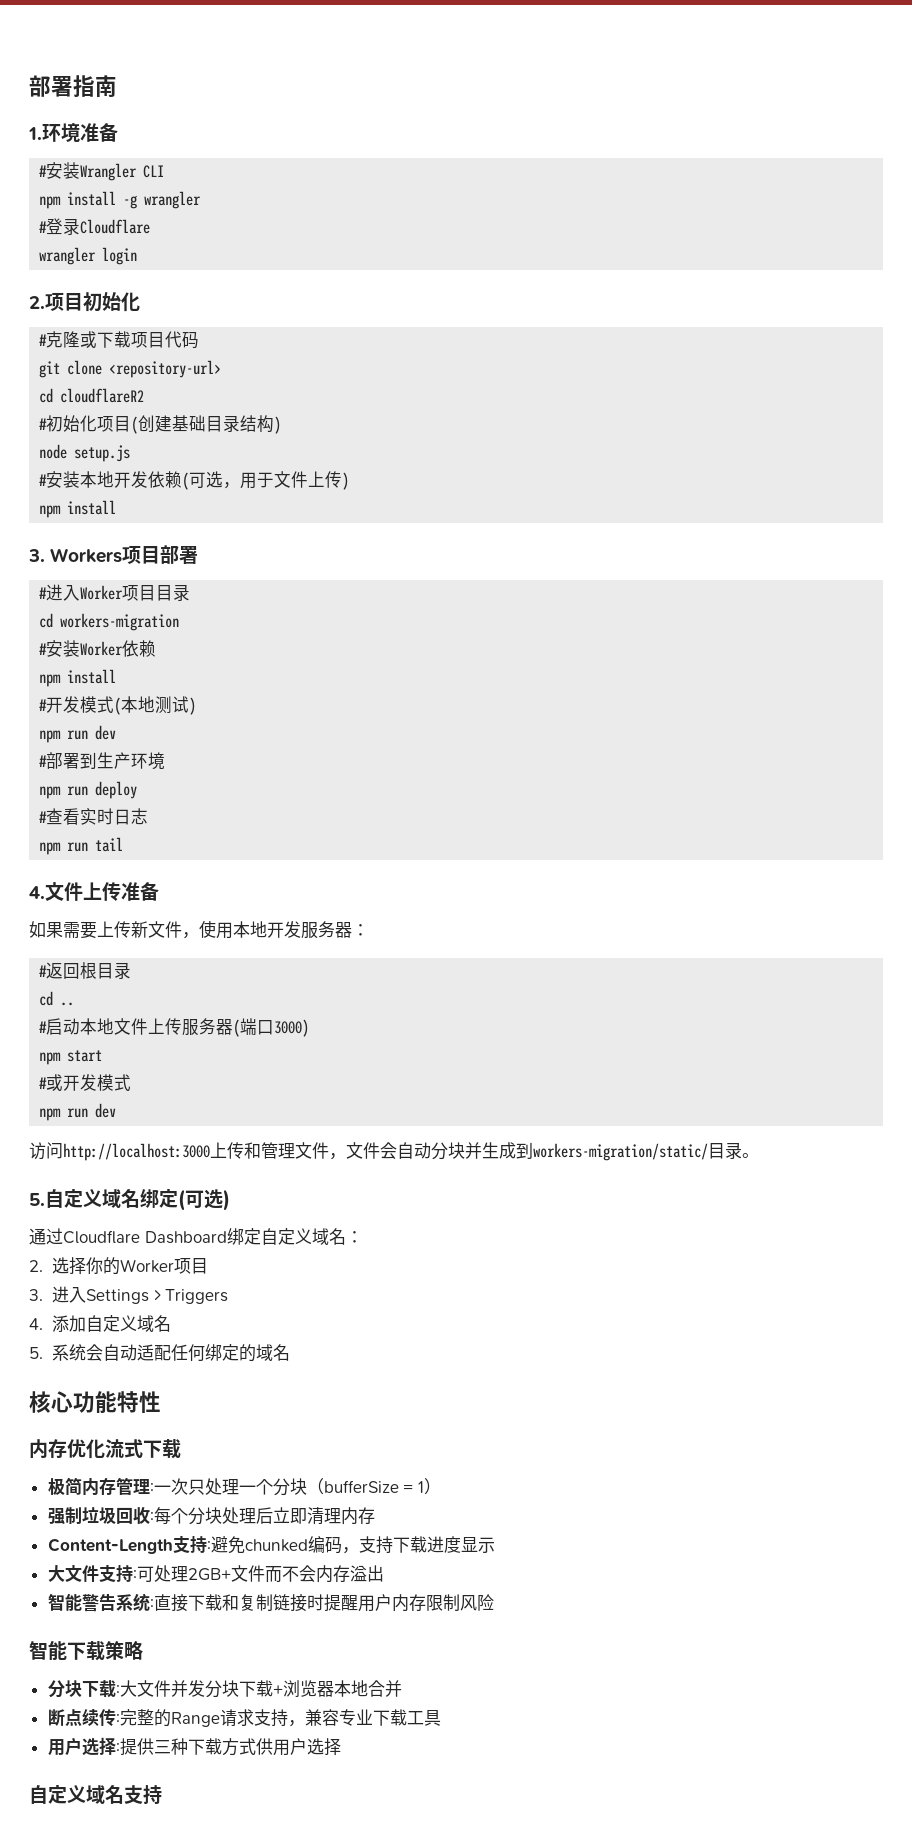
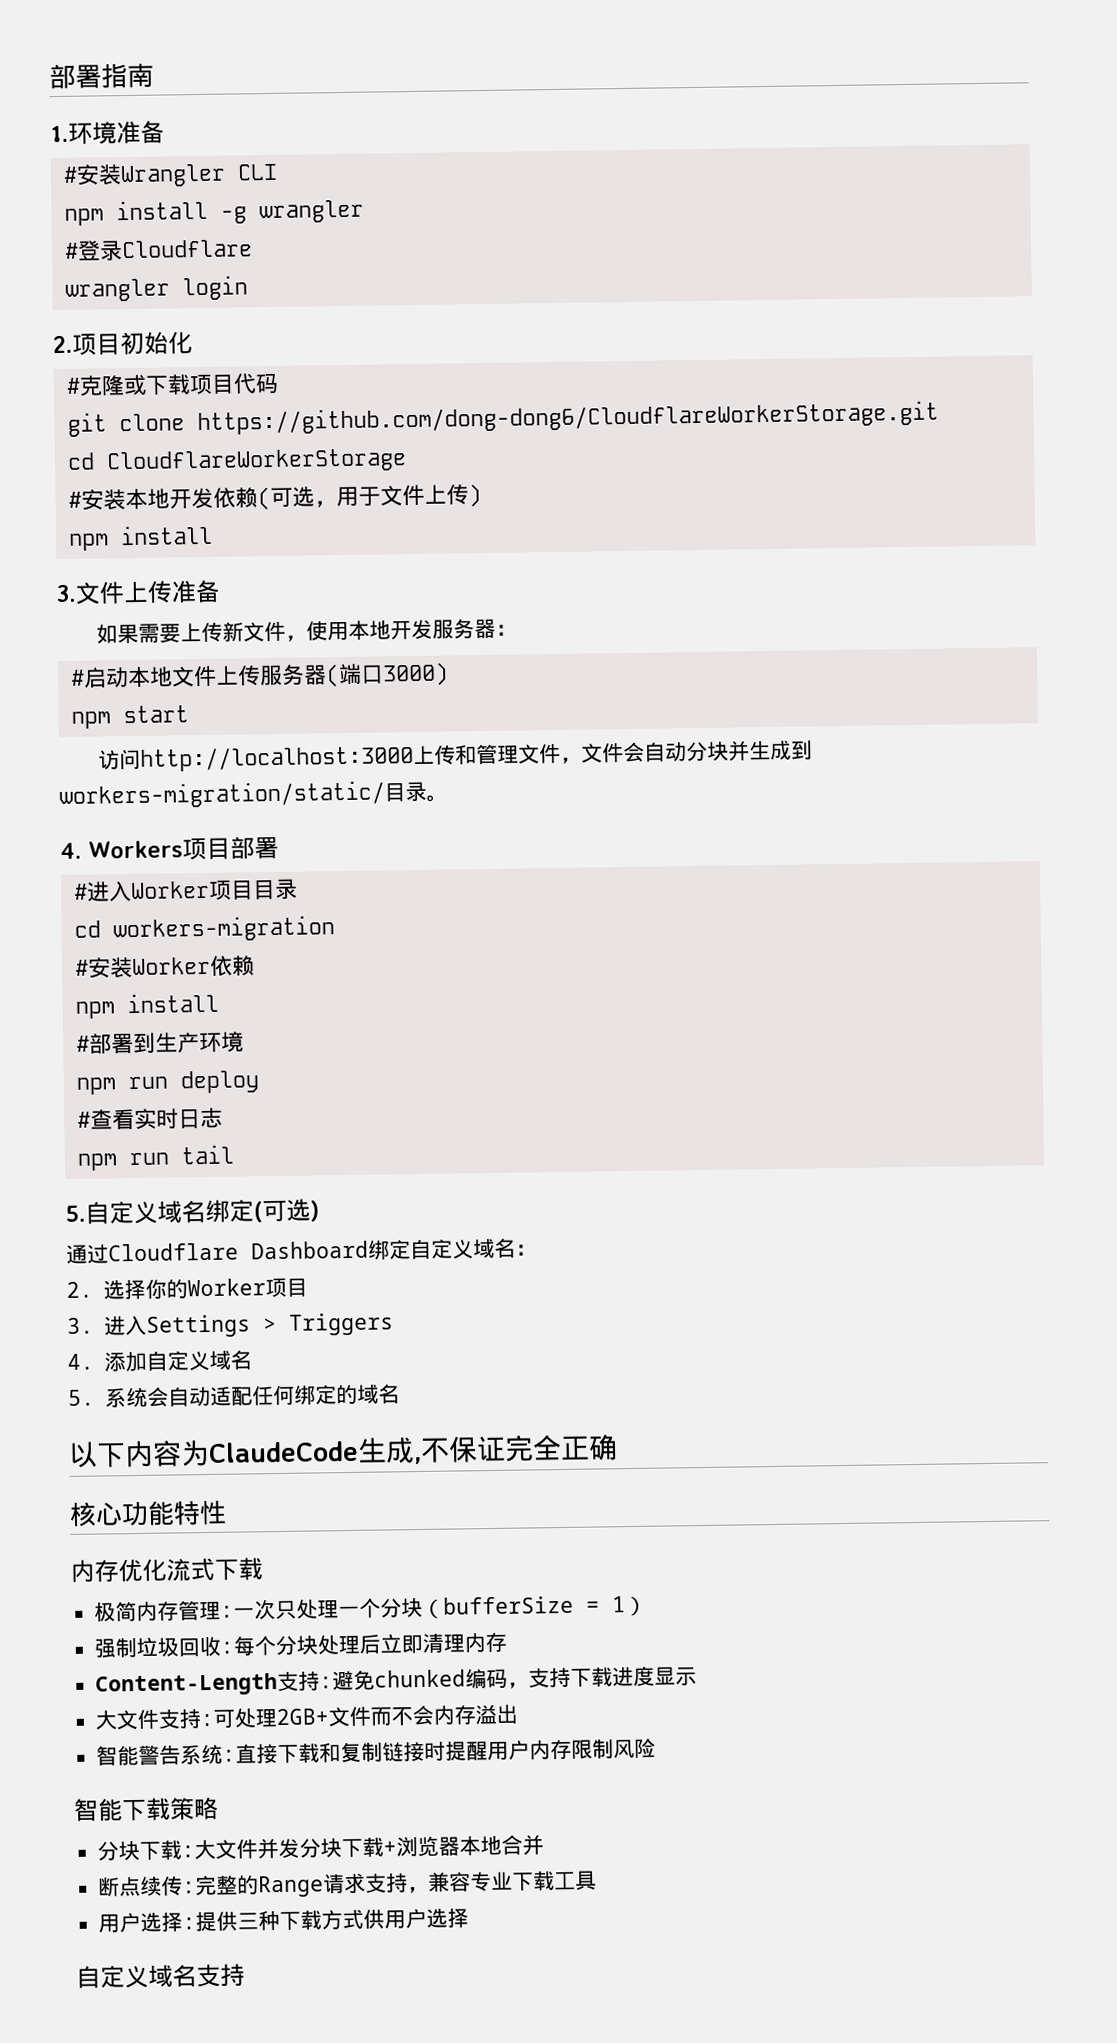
[109,360,222,378] [39,388,145,403] [39,415,282,434] [39,444,131,462] <repository-url> // cd cloudflareR2 // #初始化项目(创建基础目录结构) // node setup.js -> [196,400,939,436] [66,448,407,475] https://github.com/dong-dong6/CloudflareWorkerStorage.git // cd CloudflareWorkerStorage
(45, 555) none -> [75,579,221,605] [95,618,517,644] [69,662,449,689] [70,705,189,729] [97,740,813,772] [59,780,448,810] [60,842,82,860] 文件上传准备 // 如果需要上传新文件，使用本地开发服务器： // #启动本地文件上传服务器(端口3000) // npm start // 访问http://localhost:3000上传和管理文件，文件会自动分块并生成到workers-migration/static/目录。 // 4.
[39,696,197,715] [39,725,117,743] // #开发模式(本地测试) // npm run dev -> (219, 1003) none
[29,882,159,901] [29,920,369,939] [39,962,132,979] [39,991,75,1006] [39,1018,310,1037] [39,1050,103,1065] [39,1074,132,1091] [39,1103,117,1121] [29,1142,759,1161] // 4.文件上传准备 // 如果需要上传新文件，使用本地开发服务器： // #返回根目录 // cd .. // #启动本地文件上传服务器(端口3000) // npm start // #或开发模式 // npm run dev // 访问http://localhost:3000上传和管理文件，文件会自动分块并生成到workers-migration/static/目录。 -> (234, 1154) none
(291, 1352) none -> [68,1434,618,1468] // 以下内容为ClaudeCode生成,不保证完全正确

